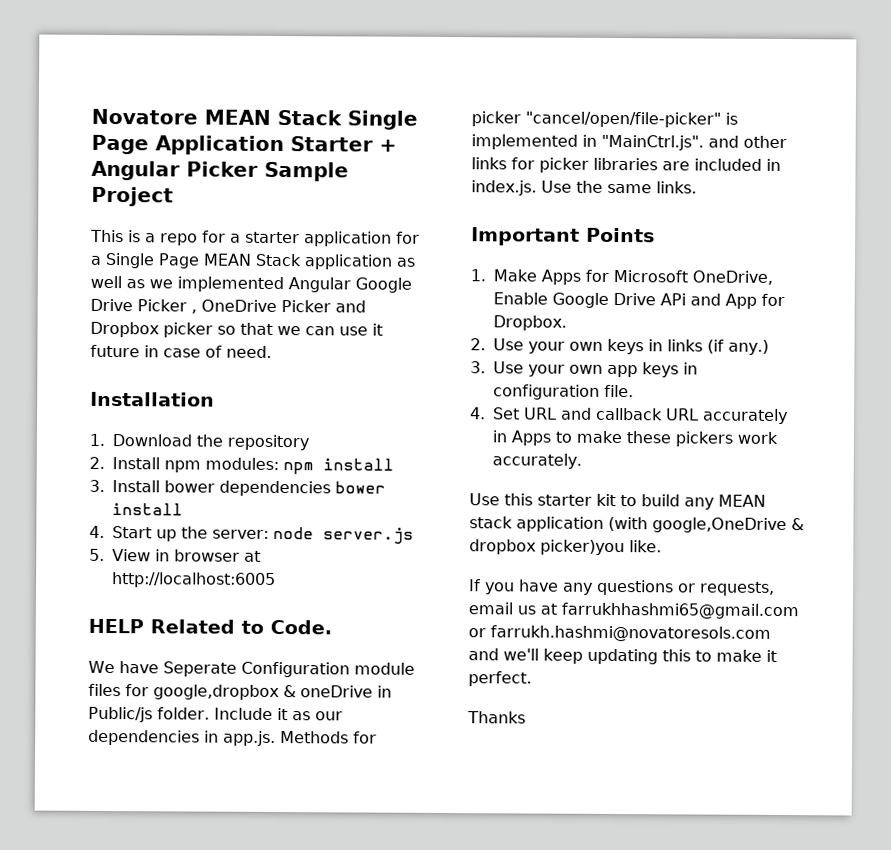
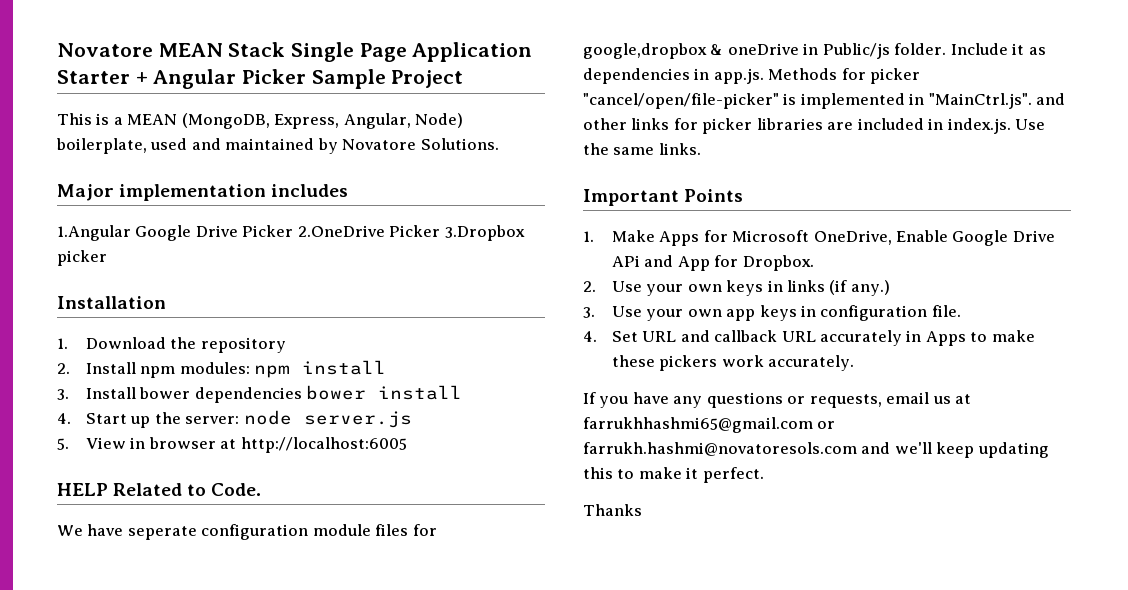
[160,230,420,247] [90,252,415,270] [90,275,412,293] [90,298,366,314] [90,321,383,338] [90,344,272,358] repo for a starter application for a Single Page MEAN Stack application as well as we implemented Angular Google Drive Picker , OneDrive Picker and Dropbox picker so that we can use it future in case of need. -> [127,113,464,129] [56,138,499,154] [57,184,349,201] [57,225,525,241] [57,250,107,266] MEAN (MongoDB, Express, Angular, Node) boilerplate, used and maintained by Novatore Solutions. // Major implementation includes // 1.Angular Google Drive Picker 2.OneDrive Picker 3.Dropbox picker
[162,661,350,678] Seperate Configuration -> [127,524,309,540] seperate configuration
[314,711,343,721] our -> (1046, 51) none
[469,493,766,510] [469,516,804,534] [469,539,662,556] // Use this starter kit to build any MEAN stack application (with google,OneDrive & dropbox picker)you like. -> (855, 363) none

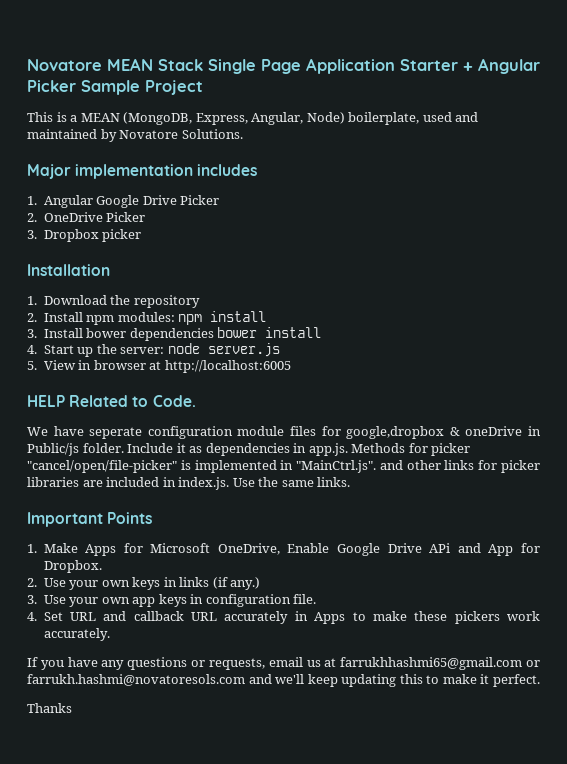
[57,225,131,241] 1.Angular -> [27,195,93,208] 1. Angular
[297,225,525,241] 2.OneDrive Picker 3.Dropbox -> [27,212,146,222] [27,229,99,242] // 2. OneDrive Picker // 3. Dropbox

